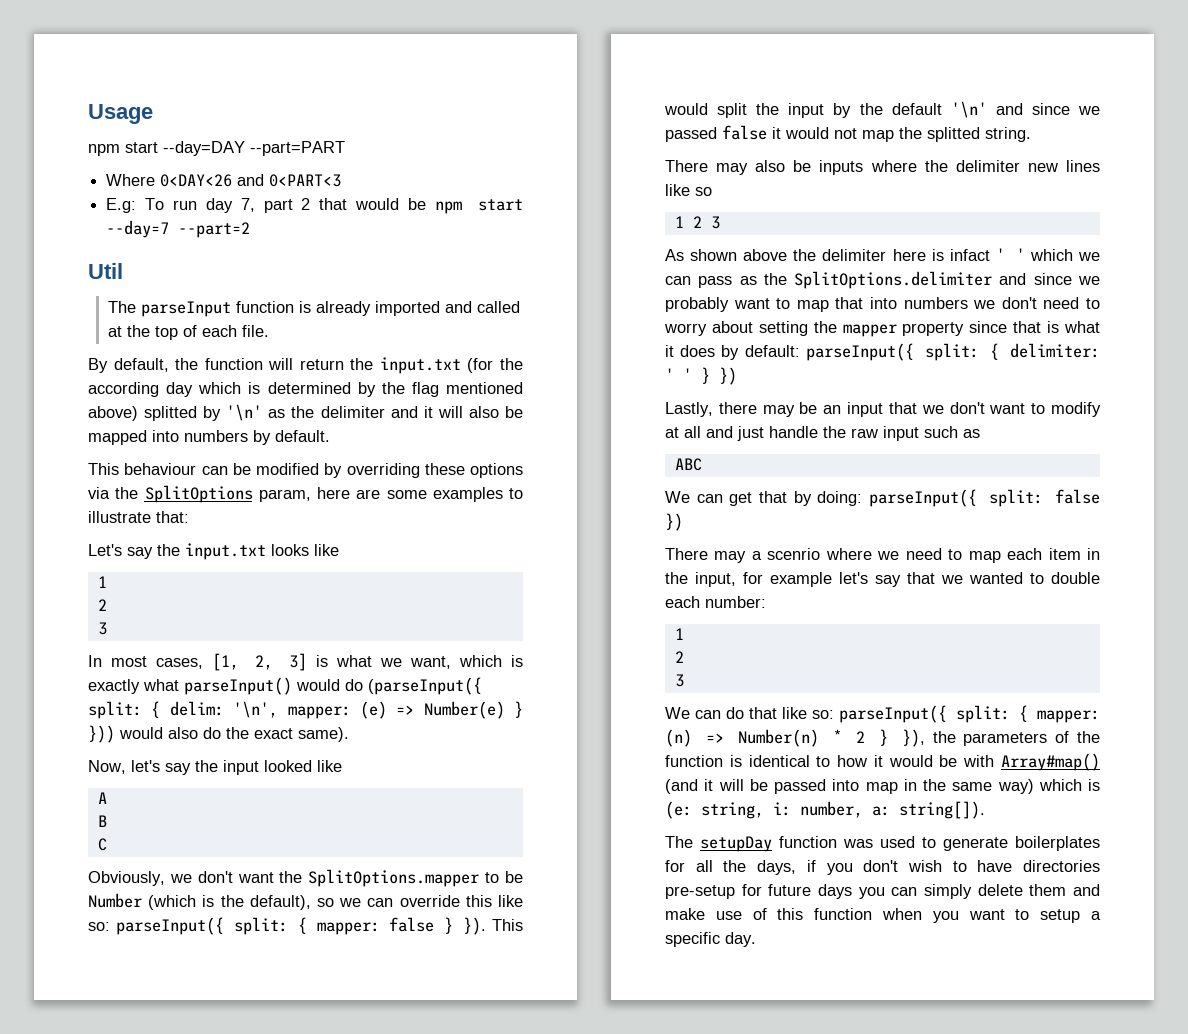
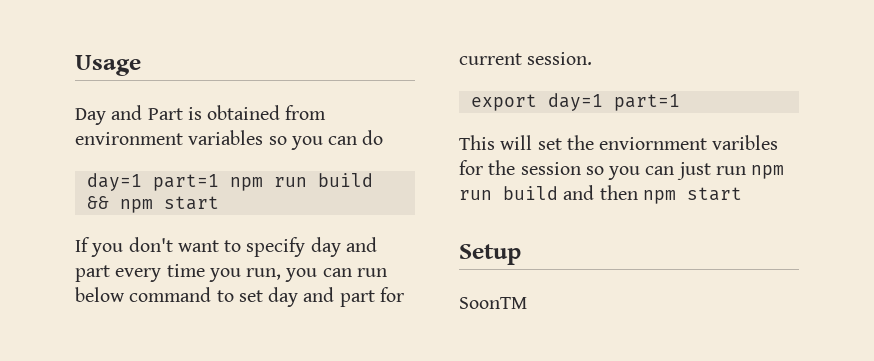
[88,141,345,156] [106,174,342,187] [106,198,524,214] [106,220,251,238] [88,263,123,279] [107,301,520,317] [107,325,269,340] [88,357,523,374] [88,382,523,397] [88,404,523,421] [88,430,330,445] [88,463,523,478] [88,485,523,503] [88,511,189,523] [88,543,339,560] [97,576,107,588] [97,599,107,611] [97,622,107,635] [88,653,523,671] [88,677,482,695] [88,701,523,719] [88,725,349,743] [88,760,342,775] [97,792,107,804] [97,815,107,827] [97,838,107,851] [88,869,523,887] [88,893,523,910] [88,917,523,935] [664,101,1100,118] [665,125,1031,142] [665,160,1100,175] [665,184,712,196] [674,216,720,229] [665,248,1100,261] [665,271,1100,289] [665,297,1100,312] [664,321,1100,337] [665,343,1100,361] [665,367,737,385] [665,402,1101,417] [665,426,980,441] [674,458,702,471] [665,489,1100,507] [665,513,683,531] [665,548,1100,563] [665,572,1100,587] [665,596,766,608] [674,628,684,640] [674,651,684,663] [674,674,684,687] [665,705,1100,723] [665,729,1100,747] [665,753,1100,771] [665,779,1100,794] [665,801,985,819] [665,836,1100,852] [665,860,1100,875] [665,884,1100,899] [665,908,1101,923] [665,932,756,947] npm start --day=DAY --part=PART // Where 0<DAY<26 and 0<PART<3 // E.g: To run day 7, part 2 that would be npm start --day=7 --part=2 // Util // The parseInput function is already imported and called at the top of each file. // By default, the function will return the input.txt (for the according day which is determined by the flag mentioned above) splitted by '\n' as the delimiter and it will also be mapped into numbers by default. // This behaviour can be modified by overriding these options via the SplitOptions param, here are some examples to illustrate that: // Let's say the input.txt looks like // 1 // 2 // 3 // In most cases, [1, 2, 3] is what we want, which is exactly what parseInput() would do (parseInput({ split: { delim: '\n', mapper: (e) => Number(e) } })) would also do the exact same). // Now, let's say the input looked like // A // B // C // Obviously, we don't want the SplitOptions.mapper to be Number (which is the default), so we can override this like so: parseInput({ split: { mapper: false } }). This would split the input by the default '\n' and since we passed false it would not map the splitted string. // There may also be inputs where the delimiter new lines like so // 1 2 3 // As shown above the delimiter here is infact ' ' which we can pass as the SplitOptions.delimiter and since we probably want to map that into numbers we don't need to worry about setting the mapper property since that is what it does by default: parseInput({ split: { delimiter: ' ' } }) // Lastly, there may be an input that we don't want to modify at all and just handle the raw input such as // ABC // We can get that by doing: parseInput({ split: false }) // There may a scenrio where we need to map each item in the input, for example let's say that we wanted to double each number: // 1 // 2 // 3 // We can do that like so: parseInput({ split: { mapper: (n) => Number(n) * 2 } }), the parameters of the function is identical to how it would be with Array#map() (and it will be passed into map in the same way) which is (e: string, i: number, a: string[]). // The setupDay function was used to generate boilerplates for all the days, if you don't wish to have directories pre-setup for future days you can simply delete them and make use of this function when you want to setup a specific day. -> [75,105,327,125] [75,130,384,150] [86,173,373,191] [86,196,219,213] [75,237,377,257] [75,264,387,282] [75,287,404,307] [459,52,593,65] [470,93,680,111] [459,135,779,150] [459,160,785,180] [459,185,742,204] [459,244,521,265] [459,297,527,309] Day and Part is obtained from environment variables so you can do // day=1 part=1 npm run build && npm start // If you don't want to specify day and part every time you run, you can run below command to set day and part for current session. // export day=1 part=1 // This will set the enviornment varibles for the session so you can just run npm run build and then npm start // Setup // SoonTM

